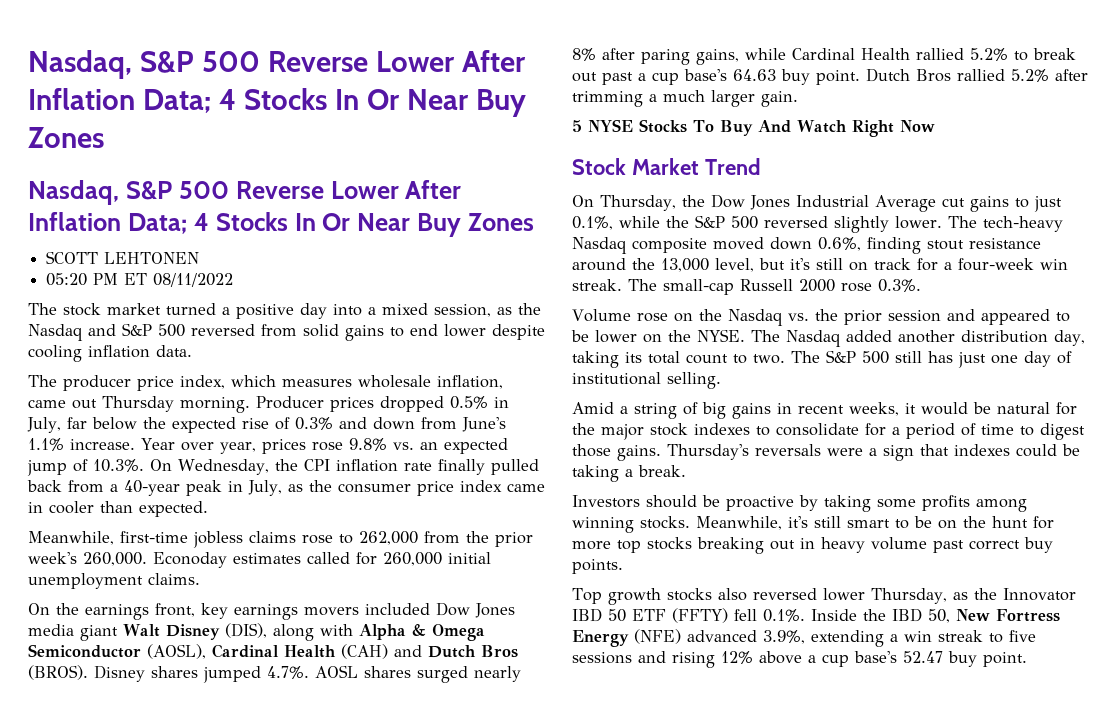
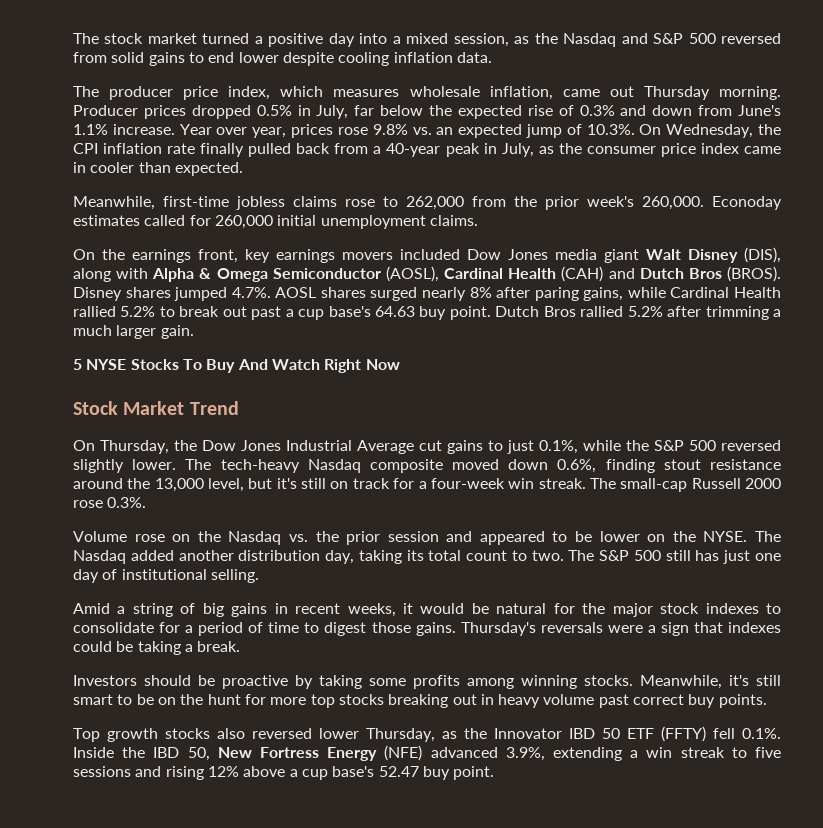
[28,50,526,79] [28,88,526,117] [28,127,104,148] [28,180,462,205] [28,212,535,237] [46,251,200,264] [46,273,234,287] Nasdaq, S&P 500 Reverse Lower After Inflation Data; 4 Stocks In Or Near Buy Zones // Nasdaq, S&P 500 Reverse Lower After Inflation Data; 4 Stocks In Or Near Buy Zones // SCOTT LEHTONEN // 05:20 PM ET 08/11/2022 // -> (73, 38) none

